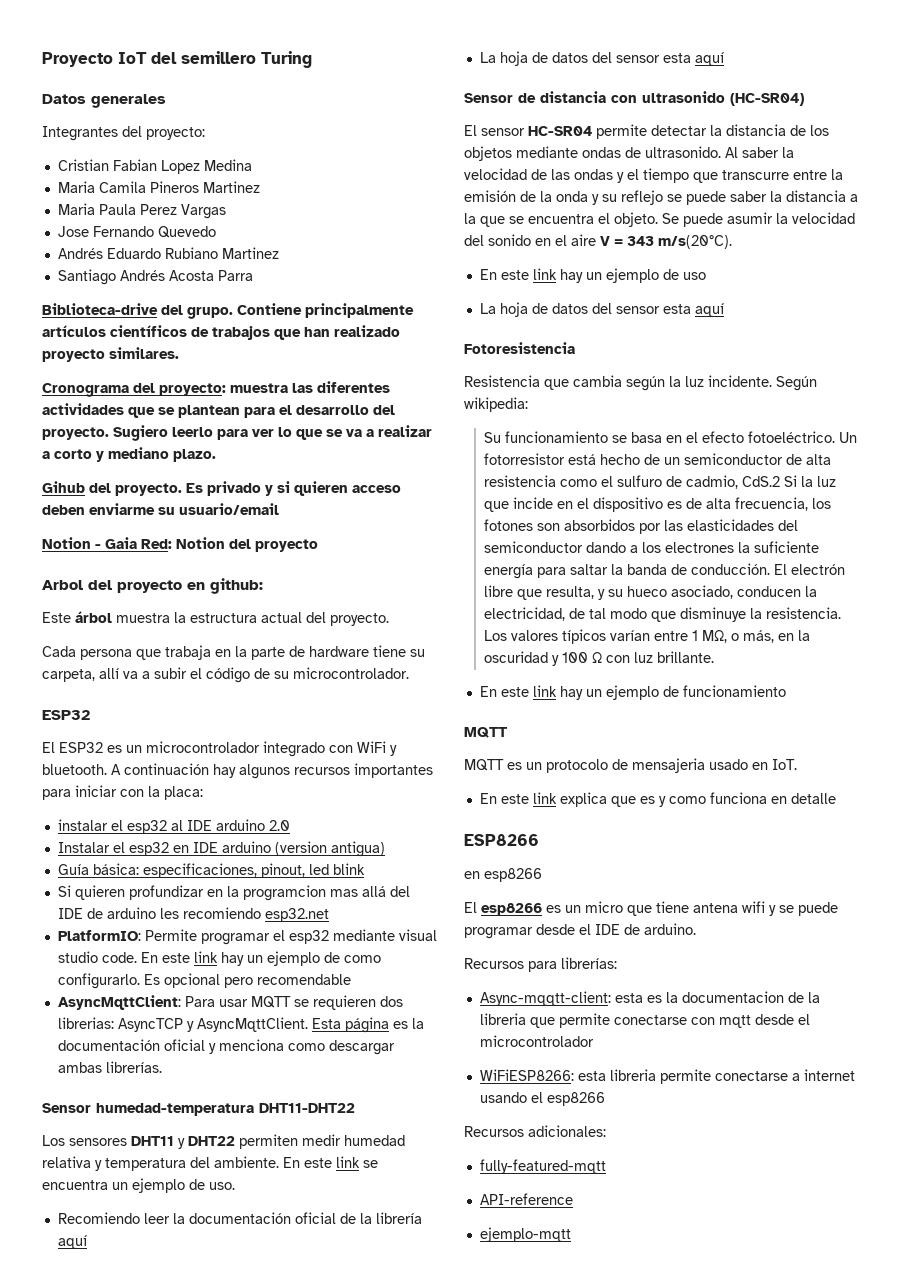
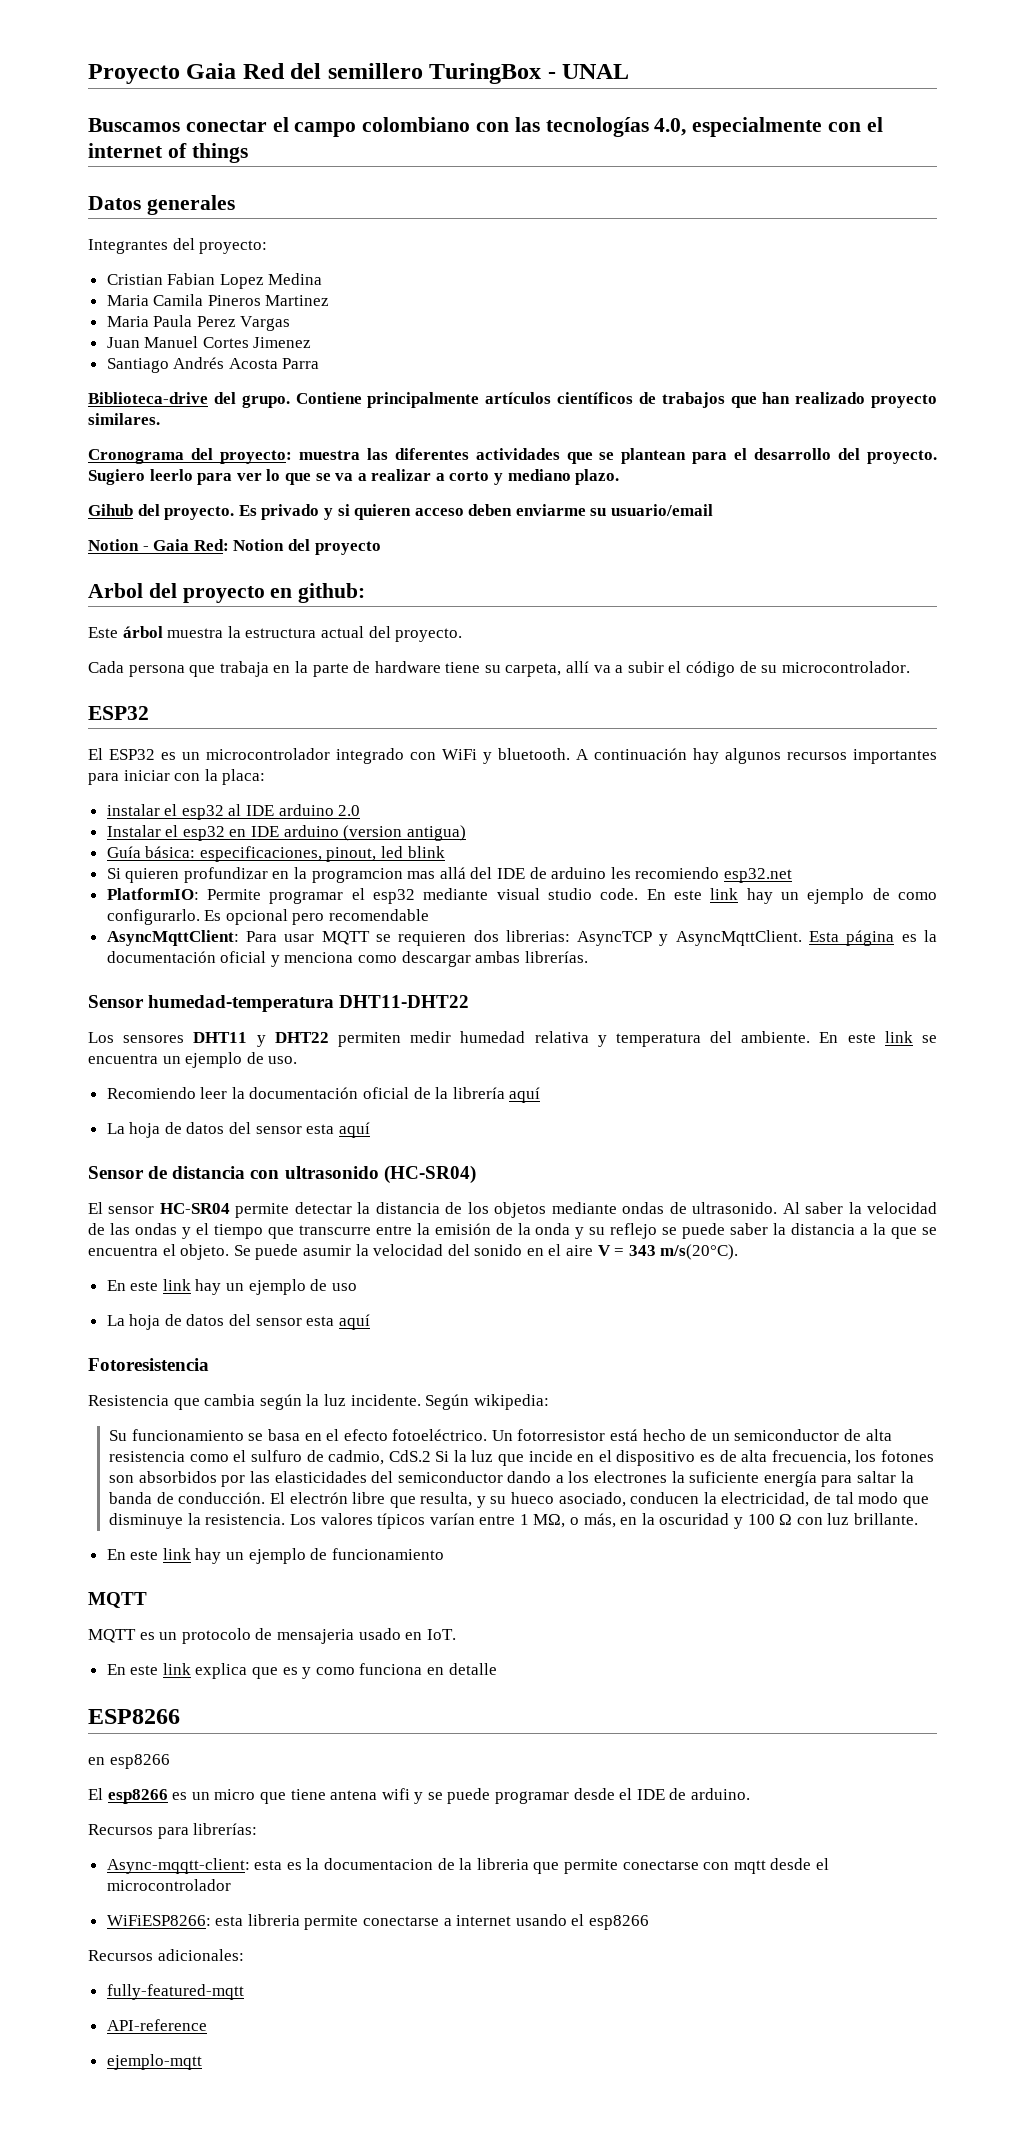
[118,51,312,68] IoT del semillero Turing -> [186,63,630,84] [88,117,883,137] [88,143,248,163] Gaia Red del semillero TuringBox - UNAL // Buscamos conectar el campo colombiano con las tecnologías 4.0, especialmente con el internet of things
[57,226,216,238] [57,247,279,259] Jose Fernando Quevedo // Andrés Eduardo Rubiano Martinez -> [106,336,312,348] Juan Manuel Cortes Jimenez

